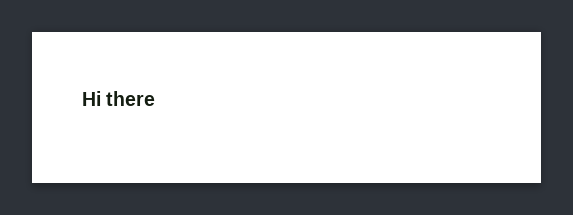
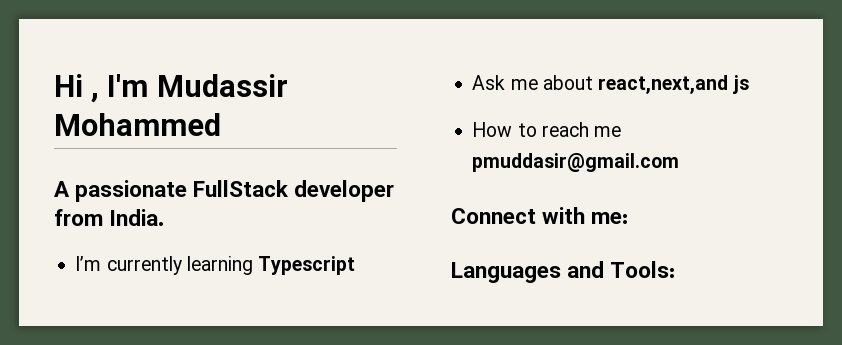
[106,91,156,106] there -> [91,74,288,103] [54,113,221,136] [54,180,395,202] [54,209,165,226] [75,256,356,275] [472,75,749,94] [472,122,622,137] [472,153,680,172] [451,207,629,224] [451,261,676,283] , I'm Mudassir Mohammed // A passionate FullStack developer from India. // I’m currently learning Typescript // Ask me about react,next,and js // How to reach me pmuddasir@gmail.com // Connect with me: // Languages and Tools:

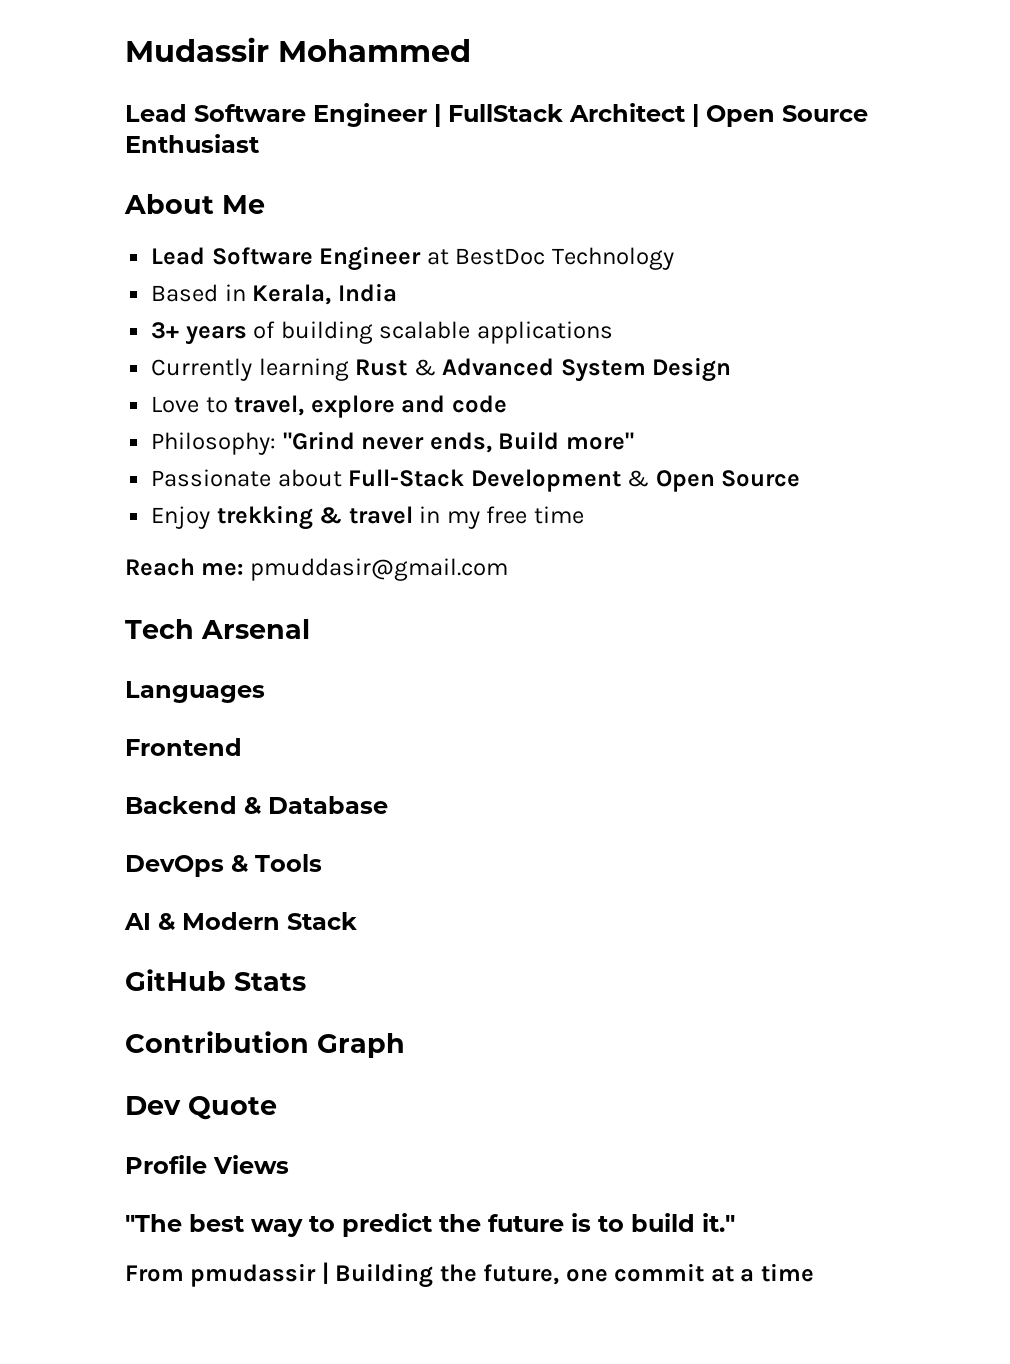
[54,74,149,103] Hi , I'm -> (125, 49) none
[54,180,395,202] [54,209,165,226] [75,256,356,275] [472,75,749,94] [472,122,622,137] [472,153,680,172] [451,207,629,224] [451,261,676,283] A passionate FullStack developer from India. // I’m currently learning Typescript // Ask me about react,next,and js // How to reach me pmuddasir@gmail.com // Connect with me: // Languages and Tools: -> [125,103,868,127] [125,134,260,153] [124,194,265,214] [151,246,674,271] [151,283,397,305] [151,321,613,345] [151,357,732,382] [151,395,507,418] [151,431,634,455] [151,469,801,492] [151,505,584,530] [125,558,508,581] [125,619,310,639] [125,681,265,703] [125,738,242,756] [125,796,388,814] [125,854,322,877] [124,912,357,930] [125,969,306,991] [125,1031,405,1058] [125,1096,277,1120] [125,1155,289,1174] [125,1213,735,1237] [125,1262,814,1288] Lead Software Engineer | FullStack Architect | Open Source Enthusiast // About Me // Lead Software Engineer at BestDoc Technology // Based in Kerala, India // 3+ years of building scalable applications // Currently learning Rust & Advanced System Design // Love to travel, explore and code // Philosophy: "Grind never ends, Build more" // Passionate about Full-Stack Development & Open Source // Enjoy trekking & travel in my free time // Reach me: pmuddasir@gmail.com // Tech Arsenal // Languages // Frontend // Backend & Database // DevOps & Tools // AI & Modern Stack // GitHub Stats // Contribution Graph // Dev Quote // Profile Views // "The best way to predict the future is to build it." // From pmudassir | Building the future, one commit at a time

